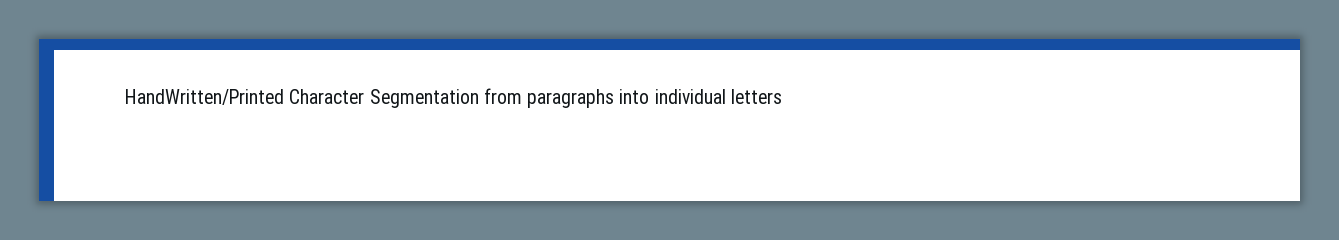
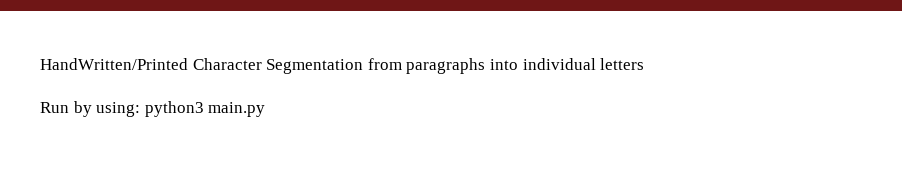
(782, 96) none -> [40,101,266,117] // Run by using: python3 main.py

